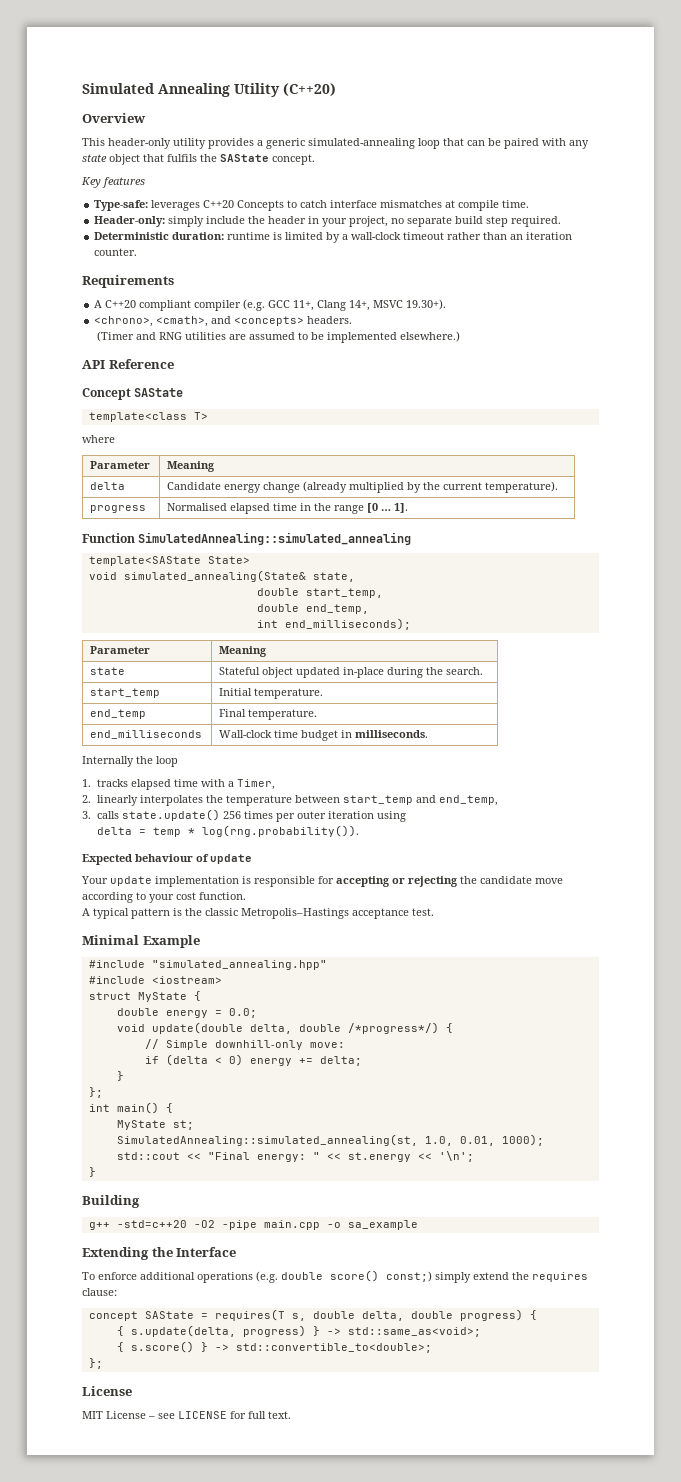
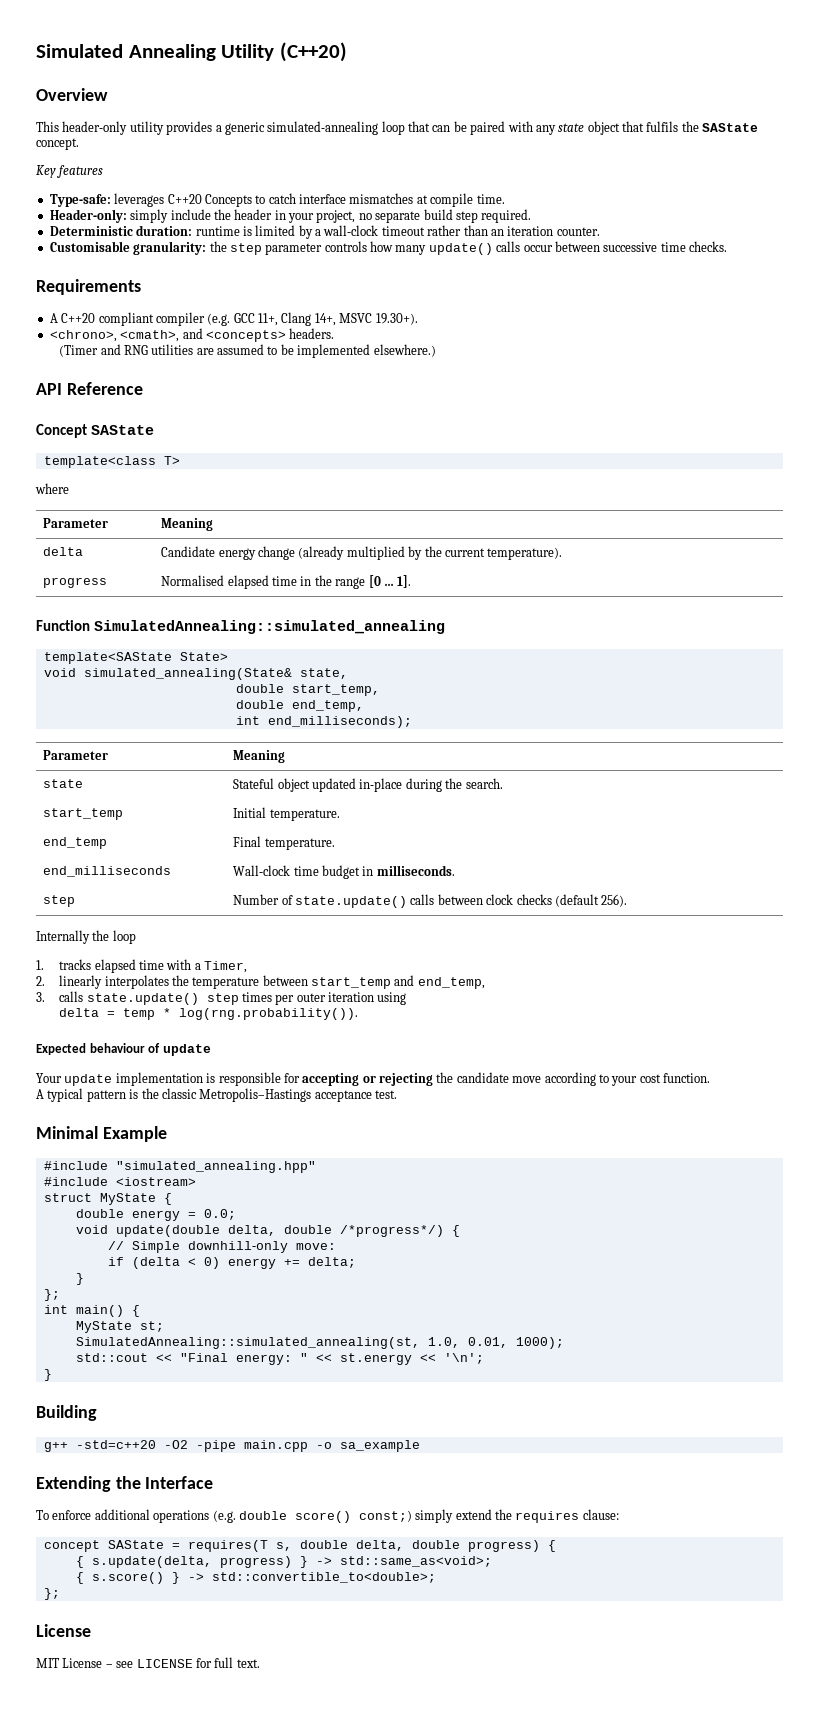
(138, 252) none -> [49,241,727,255] // Customisable granularity: the step parameter controls how many update() calls occur between successive time checks.
(429, 734) none -> [43,895,76,907] [233,894,628,908] // step | Number of state.update() calls between clock checks (default 256).
[223,811,242,819] 256 -> [206,993,239,1005] step

